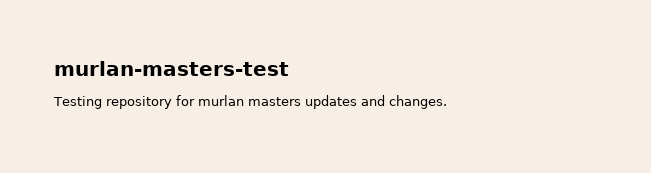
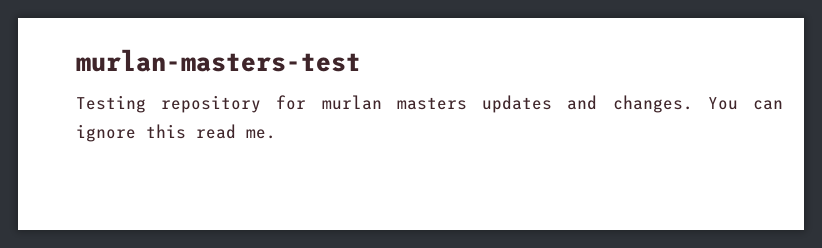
(447, 102) none -> [707,97,783,110] [76,124,276,142] You can ignore this read me.

